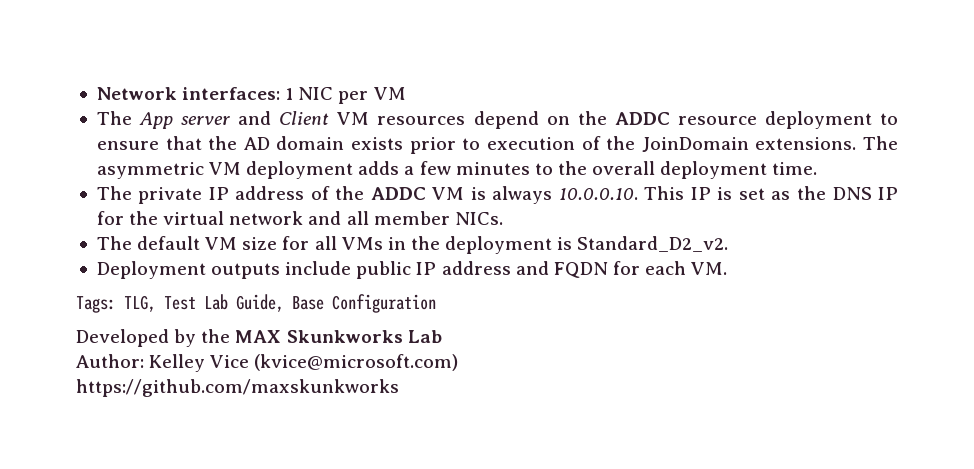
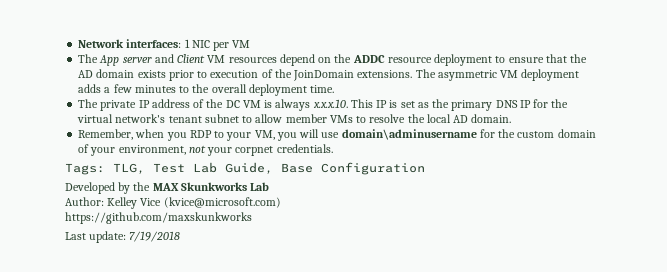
[370,187,426,200] ADDC -> [225,100,240,108] DC
[558,188,638,200] 10.0.0.10. -> [312,99,348,108] x.x.x.10.
(826, 193) none -> [451,100,493,111] primary
[229,211,503,225] [96,236,729,254] [96,261,728,279] network and all member NICs. // The default VM size for all VMs in the deployment is Standard_D2_v2. // Deployment outputs include public IP address and FQDN for each VM. -> [115,114,512,123] [78,129,596,141] [78,144,333,156] network's tenant subnet to allow member VMs to resolve the local AD domain. // Remember, when you RDP to your VM, you will use domain\adminusername for the custom domain of your environment, not your corpnet credentials.
(399, 388) none -> [65,231,181,243] // Last update: 7/19/2018

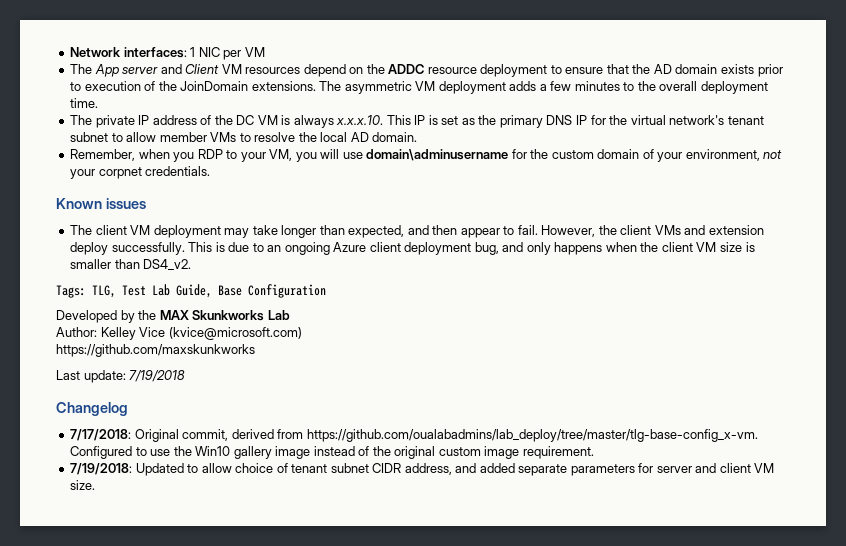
(333, 148) none -> [56,198,146,209] [70,225,764,238] [70,242,755,255] [70,259,192,271] // Known issues // The client VM deployment may take longer than expected, and then appear to fail. However, the client VMs and extension deploy successfully. This is due to an ongoing Azure client deployment bug, and only happens when the client VM size is smaller than DS4_v2.
(181, 236) none -> [56,402,128,416] [70,429,758,442] [70,446,594,459] [70,463,775,476] [70,480,96,490] // Changelog // 7/17/2018: Original commit, derived from https://github.com/oualabadmins/lab_deploy/tree/master/tlg-base-config_x-vm. Configured to use the Win10 gallery image instead of the original custom image requirement. // 7/19/2018: Updated to allow choice of tenant subnet CIDR address, and added separate parameters for server and client VM size.

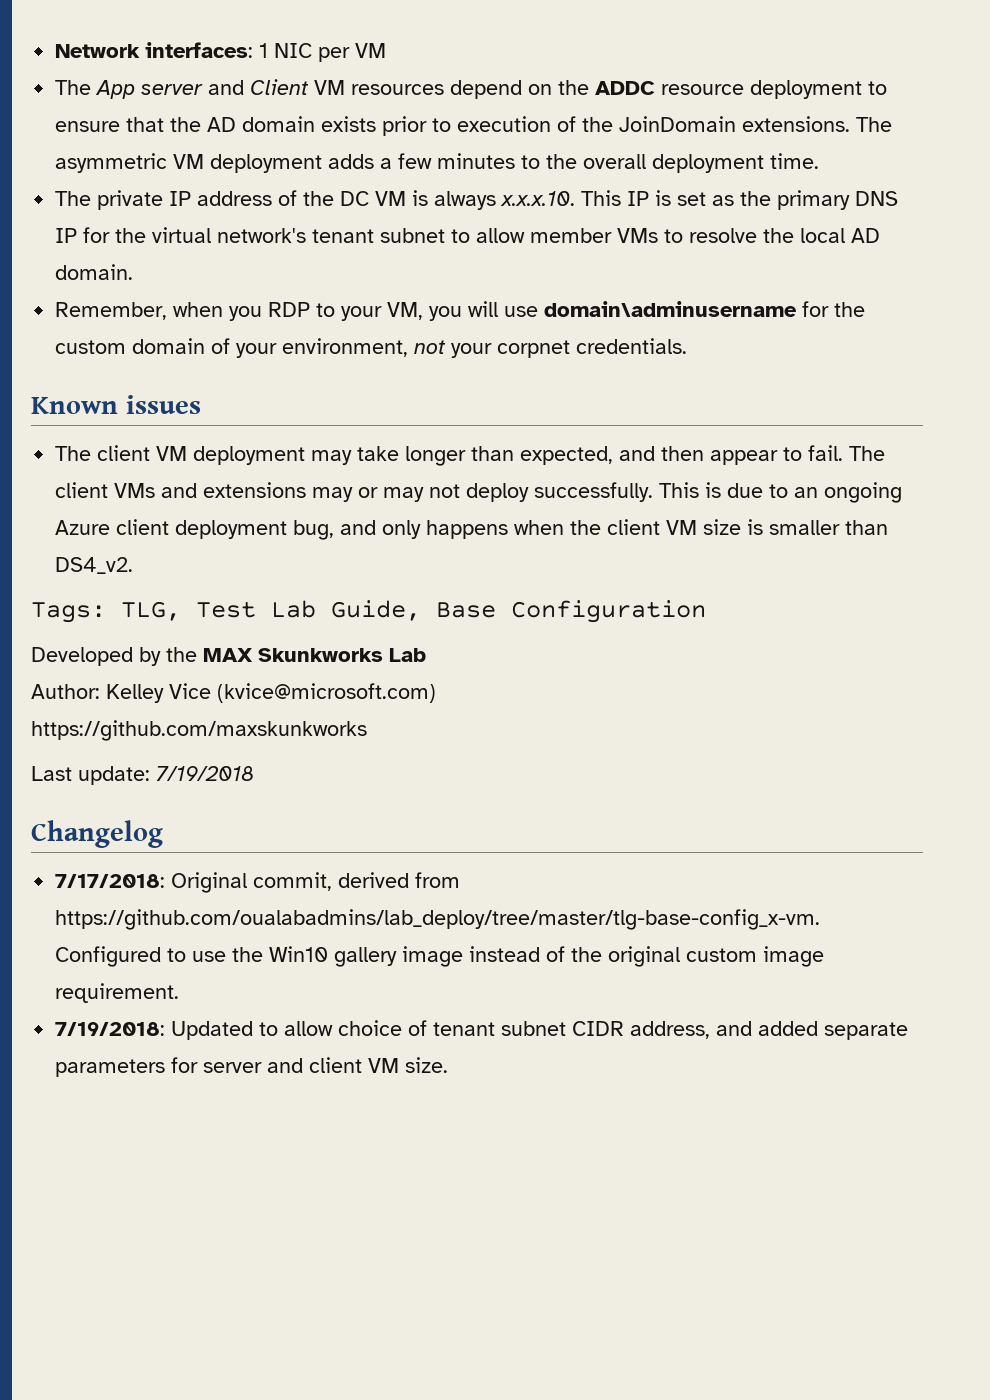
[541,225,617,237] However, the -> [849,446,886,461] The
[708,225,764,235] extension -> [203,482,461,502] extensions may or may not

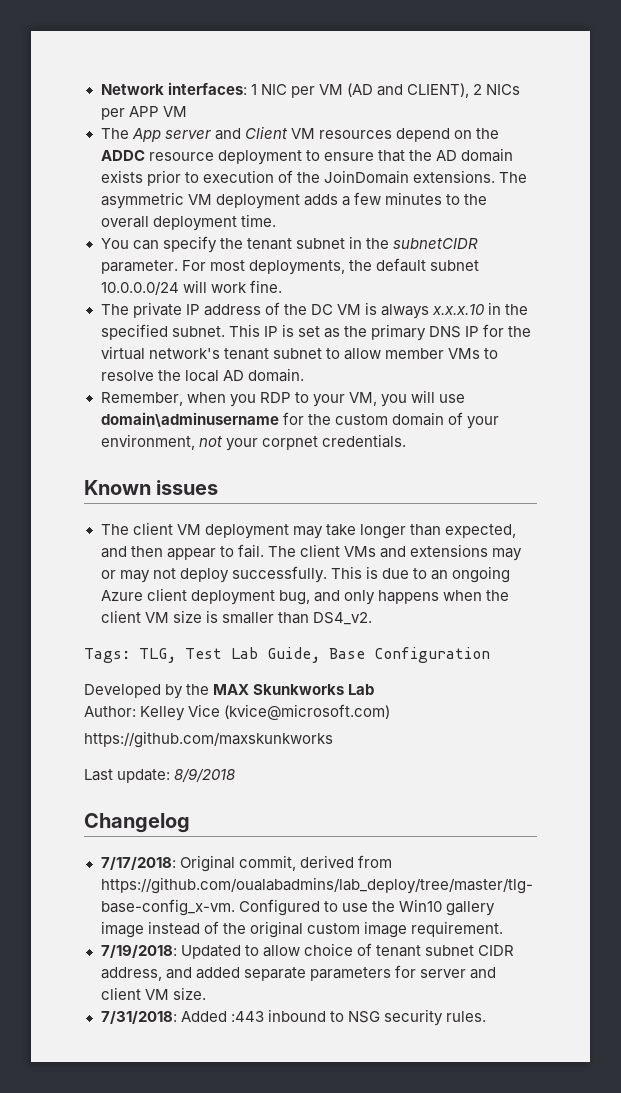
(387, 50) none -> [346,83,521,98] [100,106,187,120] (AD and CLIENT), 2 NICs per APP VM
(820, 161) none -> [100,236,478,253] [100,258,479,275] [100,280,282,295] // You can specify the tenant subnet in the subnetCIDR parameter. For most deployments, the default subnet 10.0.0.0/24 will work fine.
[500,191,576,206] x.x.x.10. -> [432,302,529,315] [100,324,225,340] x.x.x.10 in the specified subnet.
[156,766,255,781] 7/19/2018 -> [174,768,236,782] 8/9/2018
(449, 1065) none -> [100,1009,486,1026] // 7/31/2018: Added :443 inbound to NSG security rules.

